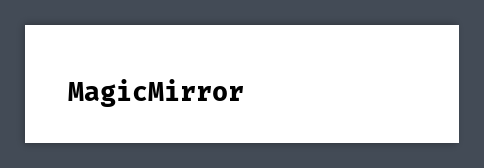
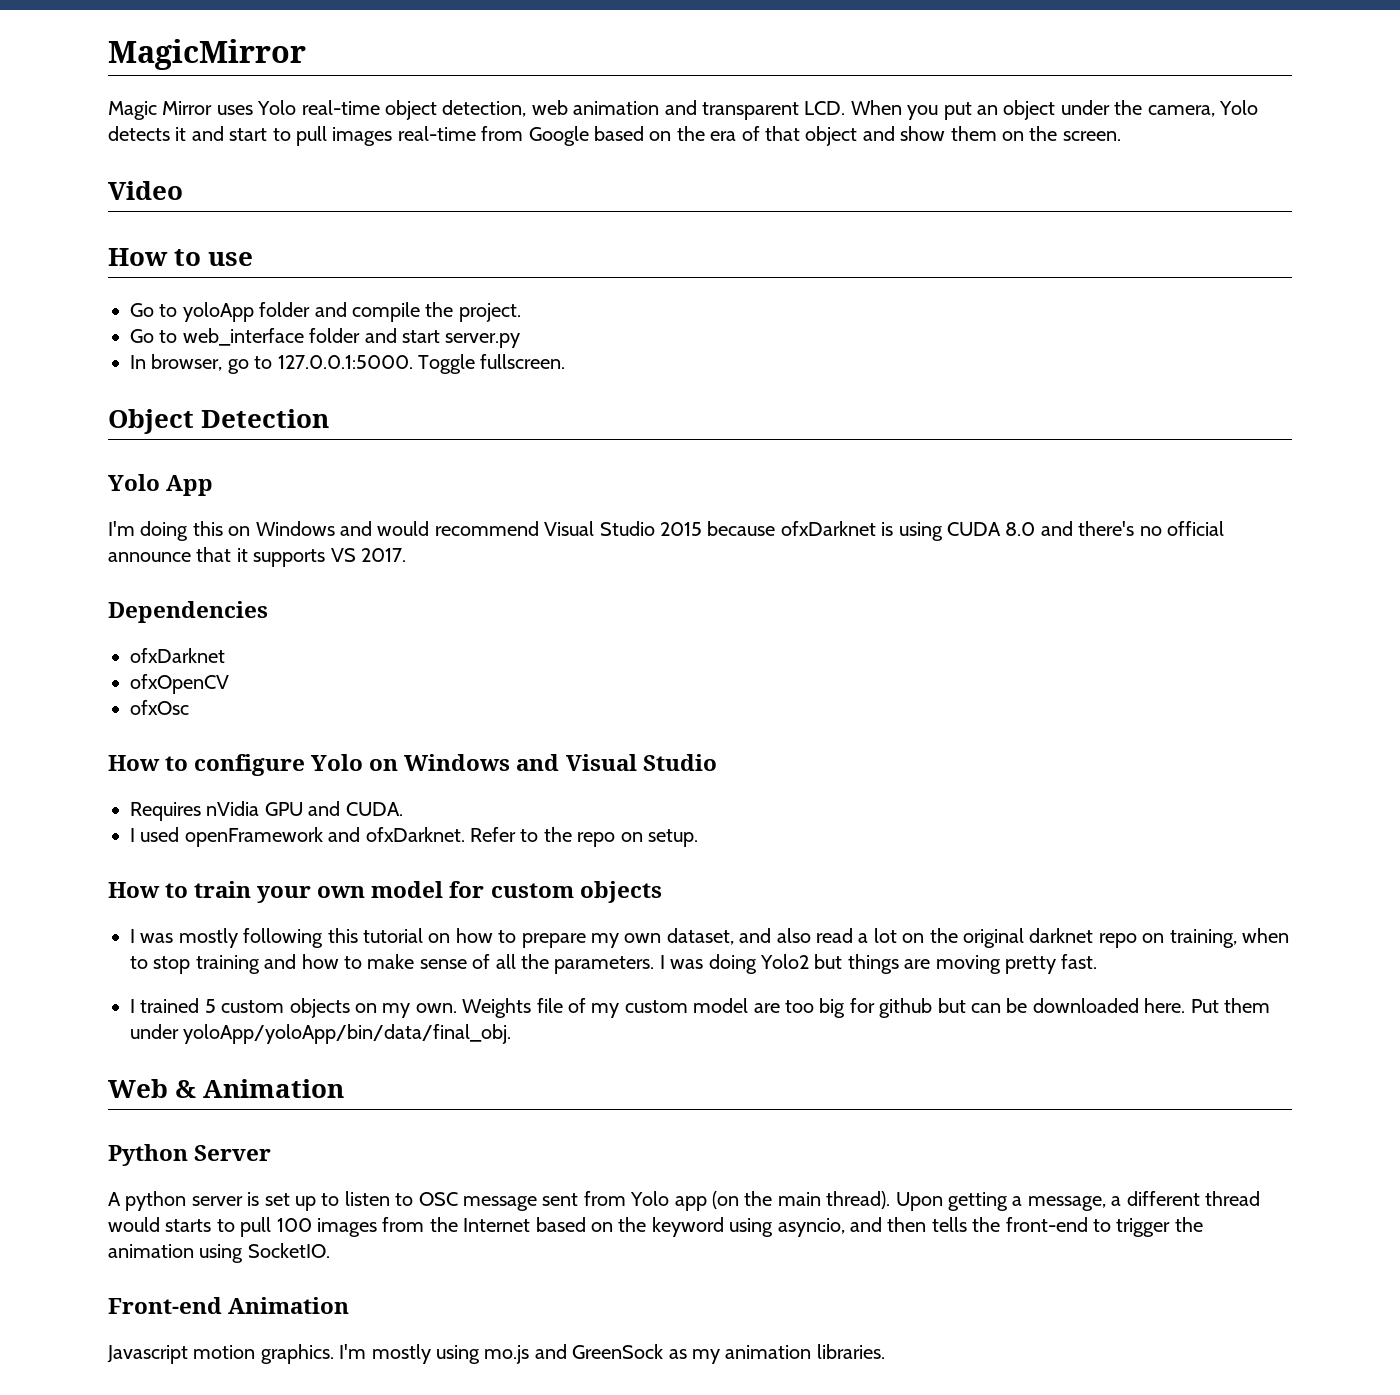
(244, 93) none -> [108,100,1258,120] [108,126,1121,146] [108,181,183,200] [108,248,254,266] [130,302,521,322] [130,328,521,348] [130,354,566,374] [108,409,330,434] [108,474,214,496] [108,521,1224,541] [108,547,406,567] [108,601,268,623] [130,648,225,663] [130,674,229,694] [130,700,189,715] [108,754,717,776] [130,801,403,821] [130,827,698,847] [108,881,662,903] [130,928,1289,948] [130,954,1098,974] [130,998,1270,1018] [130,1024,512,1044] [108,1079,345,1098] [108,1144,272,1166] [108,1191,1260,1211] [108,1217,1203,1237] [108,1243,330,1263] [108,1297,350,1314] [107,1344,885,1364] // Magic Mirror uses Yolo real-time object detection, web animation and transparent LCD. When you put an object under the camera, Yolo detects it and start to pull images real-time from Google based on the era of that object and show them on the screen. // Video // How to use // Go to yoloApp folder and compile the project. // Go to web_interface folder and start server.py // In browser, go to 127.0.0.1:5000. Toggle fullscreen. // Object Detection // Yolo App // I'm doing this on Windows and would recommend Visual Studio 2015 because ofxDarknet is using CUDA 8.0 and there's no official announce that it supports VS 2017. // Dependencies // ofxDarknet // ofxOpenCV // ofxOsc // How to configure Yolo on Windows and Visual Studio // Requires nVidia GPU and CUDA. // I used openFramework and ofxDarknet. Refer to the repo on setup. // How to train your own model for custom objects // I was mostly following this tutorial on how to prepare my own dataset, and also read a lot on the original darknet repo on training, when to stop training and how to make sense of all the parameters. I was doing Yolo2 but things are moving pretty fast. // I trained 5 custom objects on my own. Weights file of my custom model are too big for github but can be downloaded here. Put them under yoloApp/yoloApp/bin/data/final_obj. // Web & Animation // Python Server // A python server is set up to listen to OSC message sent from Yolo app (on the main thread). Upon getting a message, a different thread would starts to pull 100 images from the Internet based on the keyword using asyncio, and then tells the front-end to trigger the animation using SocketIO. // Front-end Animation // Javascript motion graphics. I'm mostly using mo.js and GreenSock as my animation libraries.

